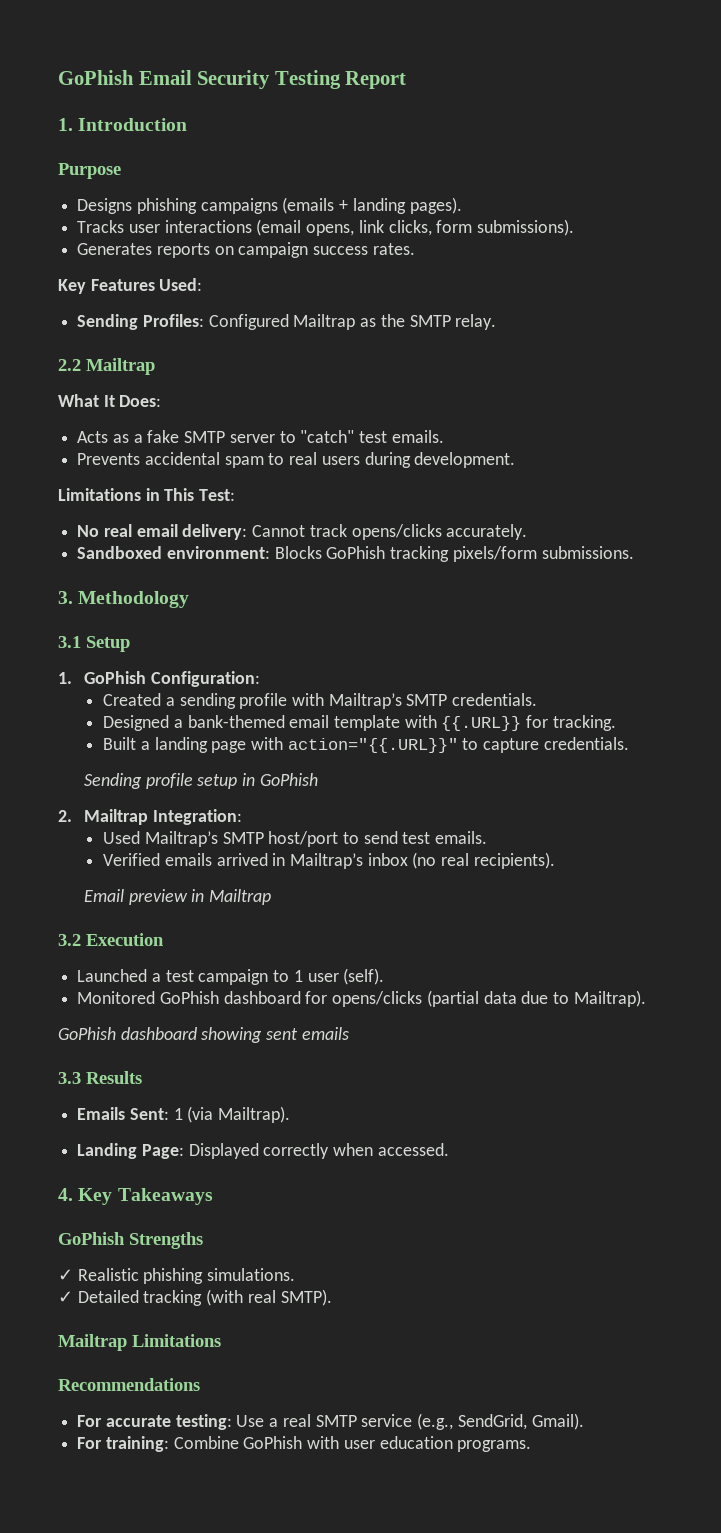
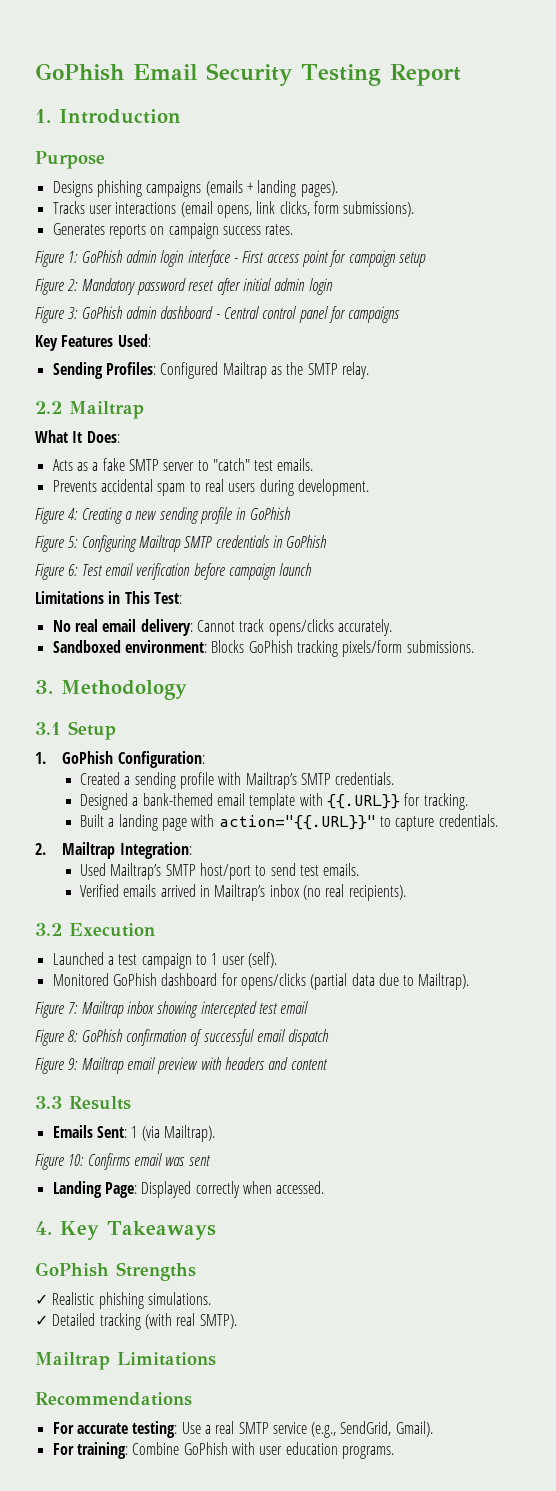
(415, 249) none -> [35,250,426,267] [35,278,333,295] [35,306,401,323] // Figure 1: GoPhish admin login interface - First access point for campaign setup // Figure 2: Mandatory password reset after initial admin login // Figure 3: GoPhish admin dashboard - Central control panel for campaigns
(516, 460) none -> [35,507,291,524] [35,535,328,552] [35,563,313,580] // Figure 4: Creating a new sending profile in GoPhish // Figure 5: Configuring Mailtrap SMTP credentials in GoPhish // Figure 6: Test email verification before campaign launch
[83,773,318,789] // Sending profile setup in GoPhish -> (498, 820) none
[83,889,272,905] // Email preview in Mailtrap -> (406, 893) none
[58,1027,349,1043] GoPhish dashboard showing sent emails -> [35,1001,309,1018] [35,1029,330,1046] [35,1057,328,1074] Figure 7: Mailtrap inbox showing intercepted test email // Figure 8: GoPhish confirmation of successful email dispatch // Figure 9: Mailtrap email preview with headers and content
(291, 1114) none -> [35,1153,211,1170] // Figure 10: Confirms email was sent

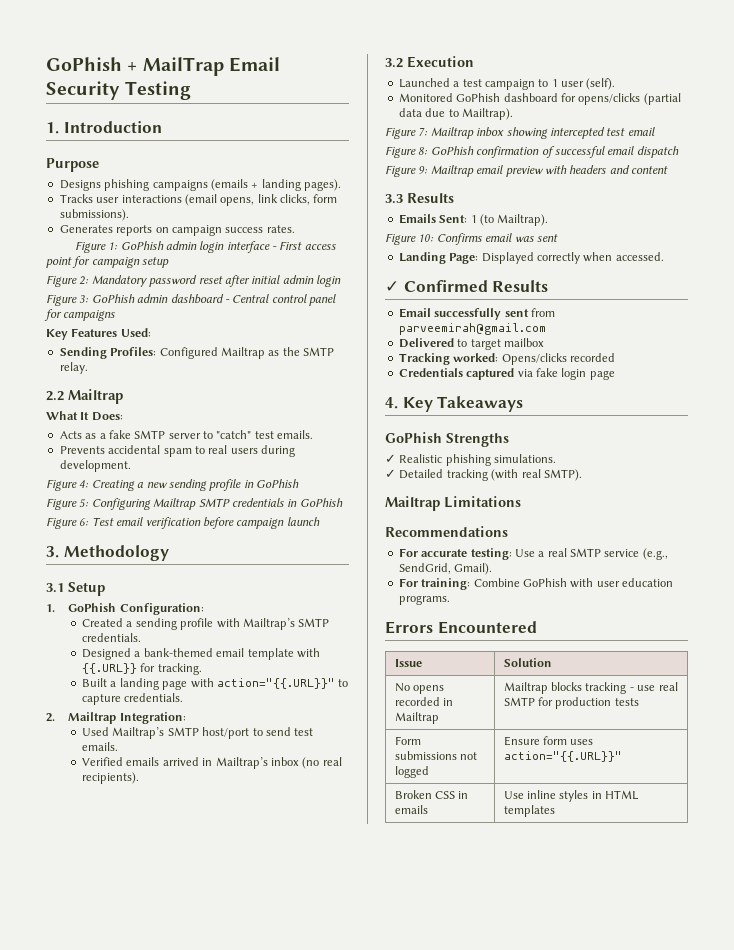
[35,63,125,81] GoPhish -> [46,57,224,76] GoPhish + MailTrap
[389,64,461,86] Report -> (192, 90) none
[35,591,182,604] [52,619,392,636] [52,640,474,657] // Limitations in This Test: // No real email delivery: Cannot track opens/clicks accurately. // Sandboxed environment: Blocks GoPhish tracking pixels/form submissions. -> (320, 521) none
[141,1126,160,1141] (via -> [479,214,494,226] (to
(325, 1187) none -> [385,280,549,292] [398,308,555,320] [398,323,546,335] [398,338,544,350] [398,353,615,365] [398,368,615,380] // ✓ Confirmed Results // Email successfully sent from parveemirah@gmail.com // Delivered to target mailbox // Tracking worked: Opens/clicks recorded // Credentials captured via fake login page
(394, 1452) none -> [385,621,537,634] [394,659,422,667] [503,658,552,667] [394,683,445,694] [394,697,454,706] [394,712,439,724] [503,682,678,694] [503,697,639,709] [394,736,421,745] [394,751,478,760] [394,766,429,778] [503,736,594,746] [503,751,622,762] [394,790,469,799] [394,805,428,814] [503,790,640,802] [503,805,555,817] // Errors Encountered // Issue | Solution // No opens recorded in Mailtrap | Mailtrap blocks tracking - use real SMTP for production tests // Form submissions not logged | Ensure form uses action="{{.URL}}" // Broken CSS in emails | Use inline styles in HTML templates

